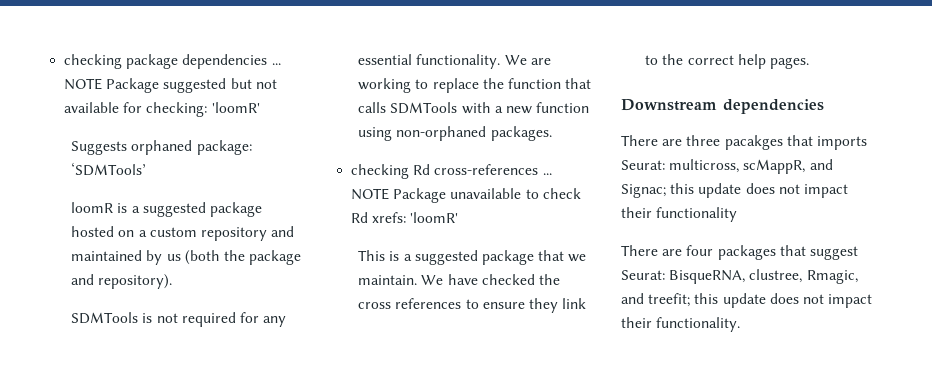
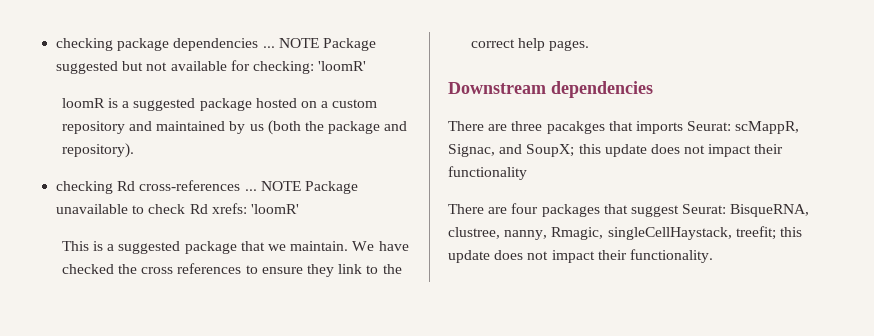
[71,140,252,155] [71,162,147,176] // Suggests orphaned package: ‘SDMTools’ -> (367, 66) none
[71,312,287,327] [358,54,551,69] [358,78,592,93] [358,102,590,114] [358,126,552,141] // SDMTools is not required for any essential functionality. We are working to replace the function that calls SDMTools with a new function using non-orphaned packages. -> (134, 150) none
[669,159,833,174] [621,184,666,198] multicross, scMappR, and Signac; -> [735,121,800,134] [448,144,575,157] scMappR, Signac, and SoupX;
[806,270,858,284] [621,293,644,304] Rmagic, and -> [504,227,732,240] nanny, Rmagic, singleCellHaystack,

